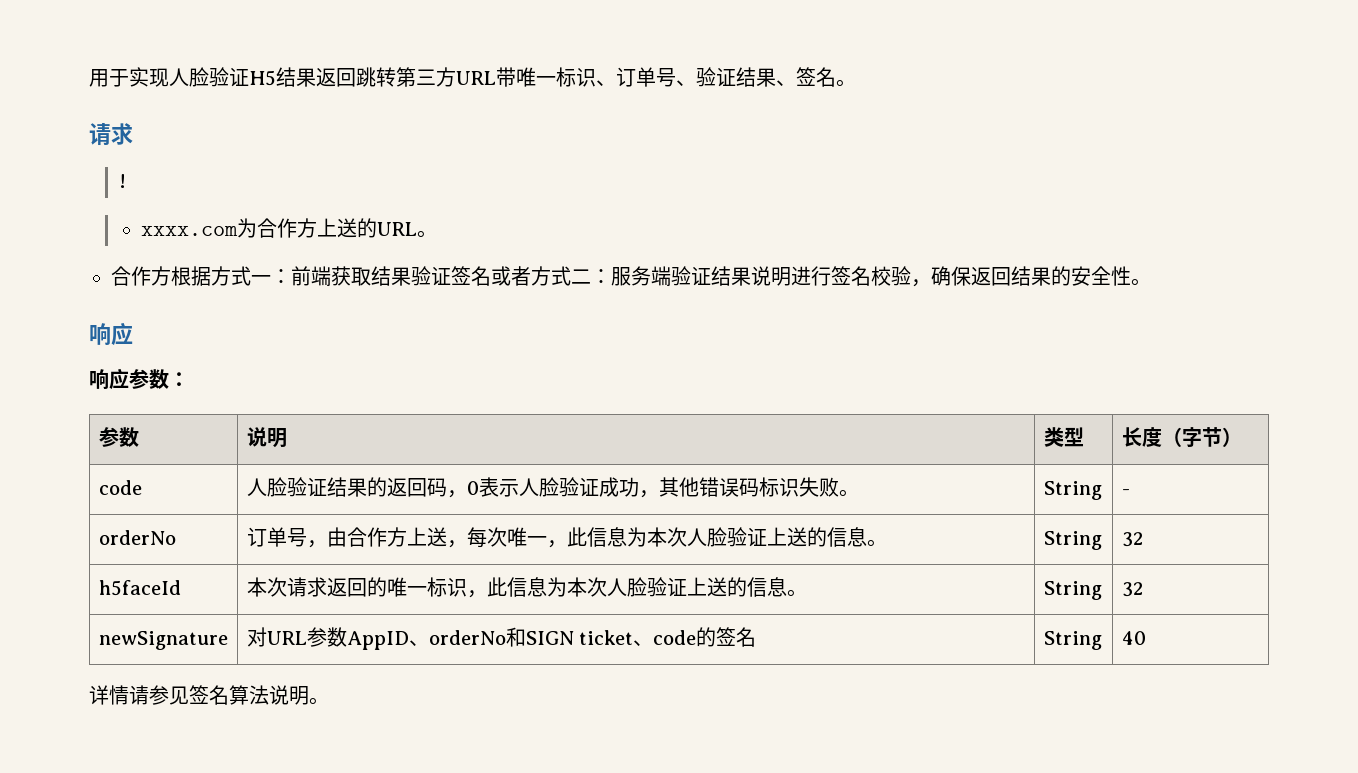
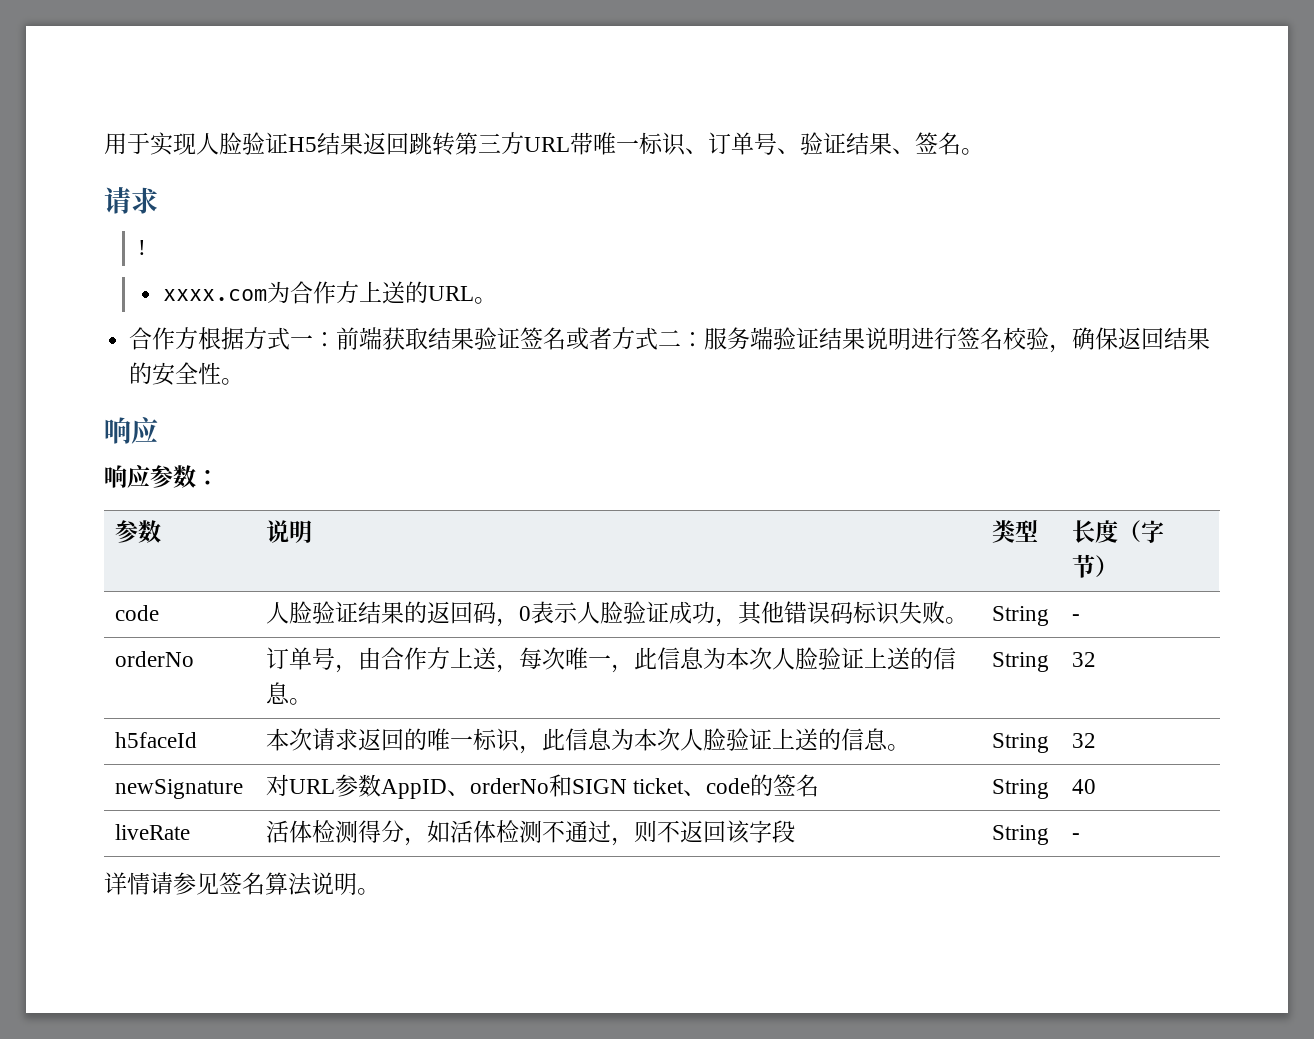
(1146, 638) none -> [115,824,191,840] [266,820,796,846] [992,825,1050,845] [1072,833,1081,840] // liveRate | 活体检测得分，如活体检测不通过，则不返回该字段 | String | -

